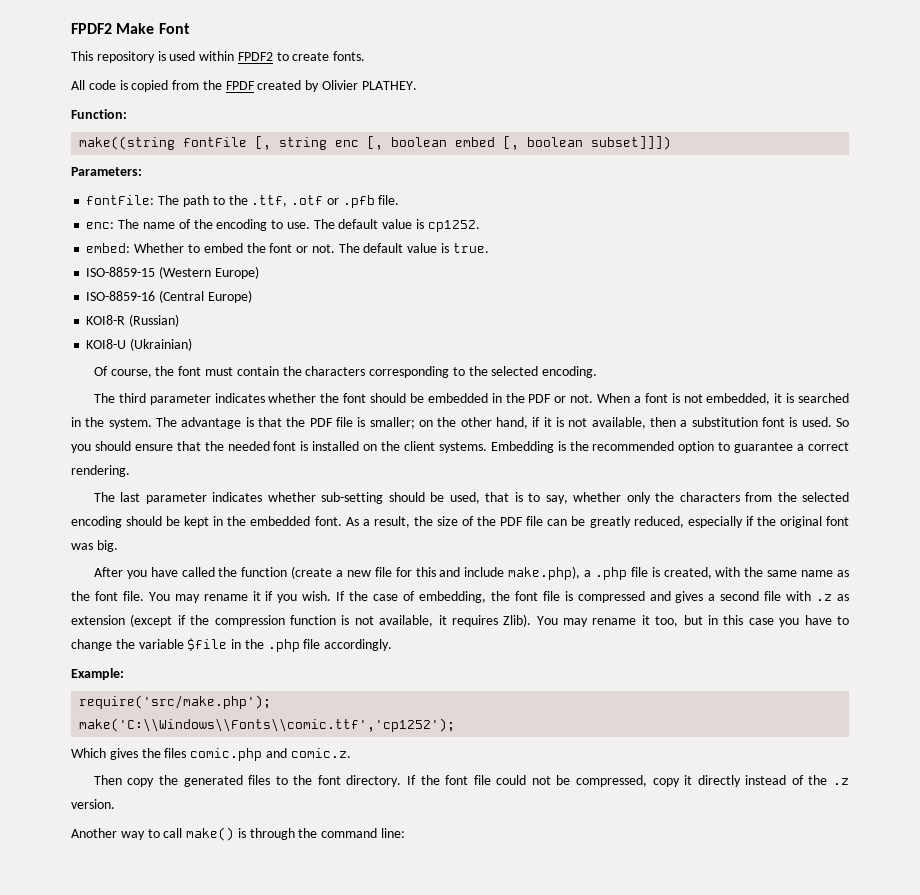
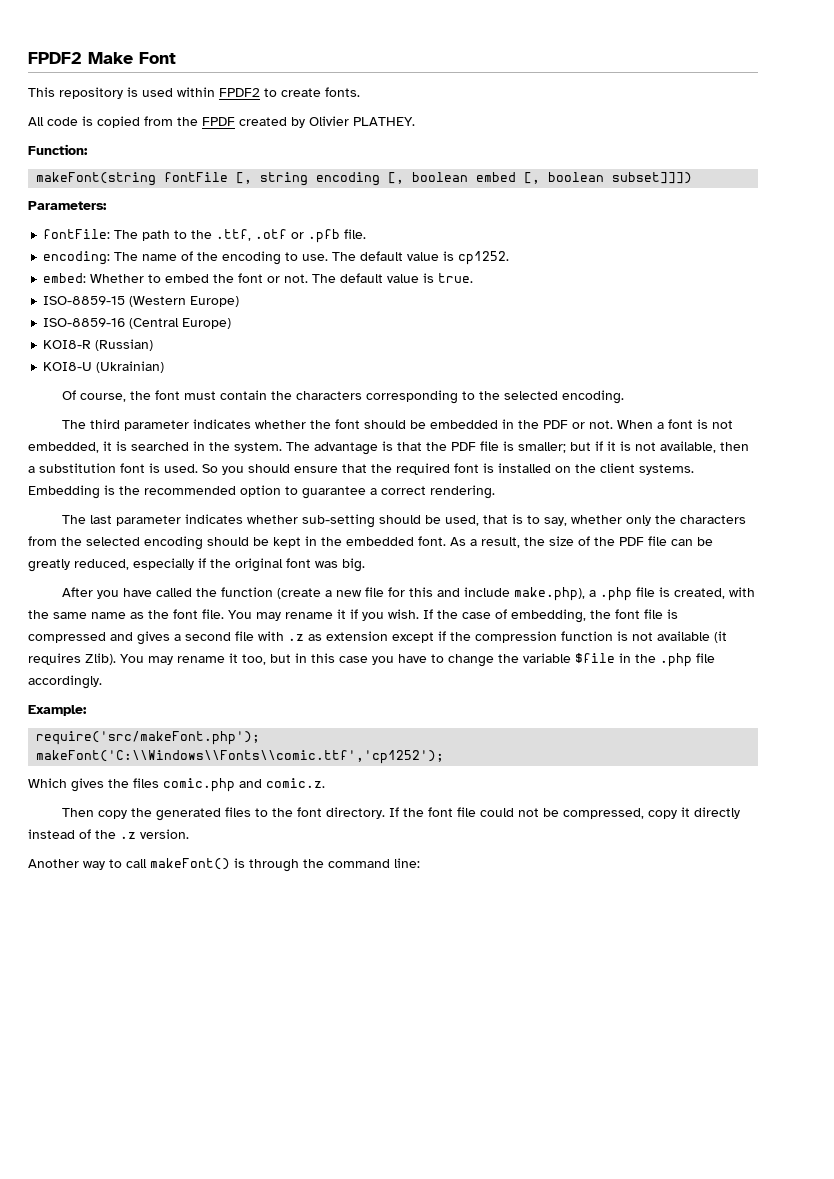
[79,136,176,150] make((string -> [36,172,157,186] makeFont(string
[335,140,360,147] enc -> [316,172,381,186] encoding
[86,222,115,229] enc: -> [43,251,111,265] encoding:
[418,417,528,429] on the other hand, -> [570,442,591,451] but
[227,441,270,451] needed -> [396,463,450,475] required
[130,614,173,627] (except -> [392,632,434,643] except
[379,615,447,627] available, it -> [657,631,727,643] available (it
[79,695,272,709] [79,718,456,732] require('src/make.php'); // make('C:\\Windows\\Fonts\\comic.ttf','cp1252'); -> [36,731,261,745] [36,750,445,764] require('src/makeFont.php'); // makeFont('C:\\Windows\\Fonts\\comic.ttf','cp1252');
[186,827,235,841] make() -> [150,858,230,870] makeFont()

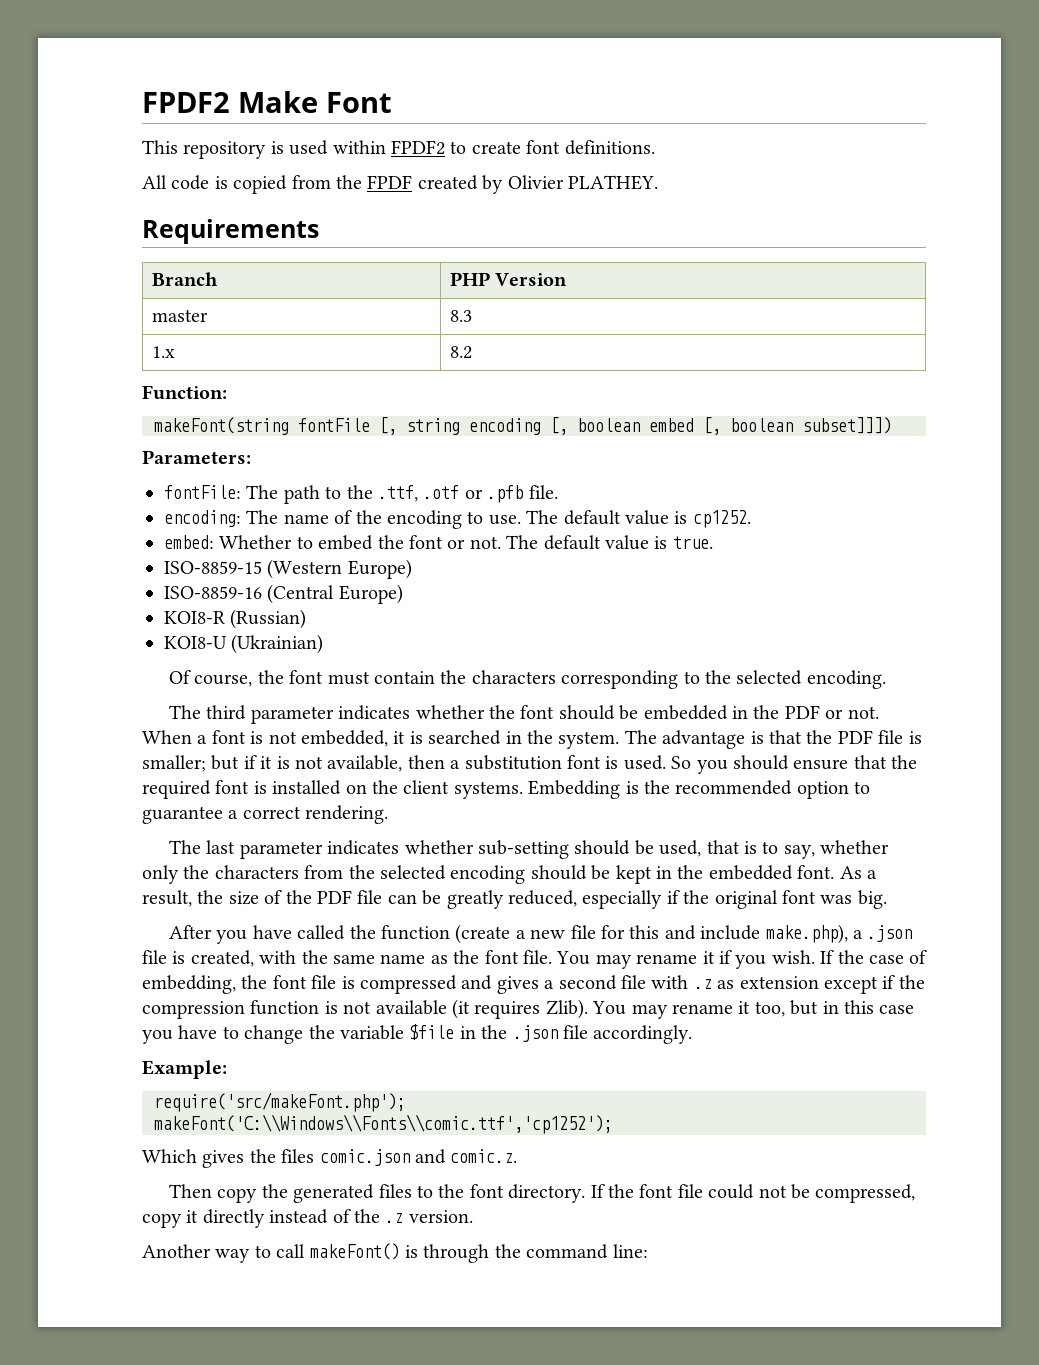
[325,87,360,97] fonts. -> [526,140,655,155] font definitions.
(415, 121) none -> [142,219,319,244] [151,272,218,286] [449,272,567,286] [151,309,208,322] [449,310,472,322] [151,346,175,358] [449,346,472,359] // Requirements // Branch | PHP Version // master | 8.3 // 1.x | 8.2
[599,587,632,601] .php -> [867,925,913,942] .json
[660,653,692,667] .php -> [512,1025,558,1042] .json
[163,778,235,792] comic.php -> [319,1149,410,1166] comic.json

